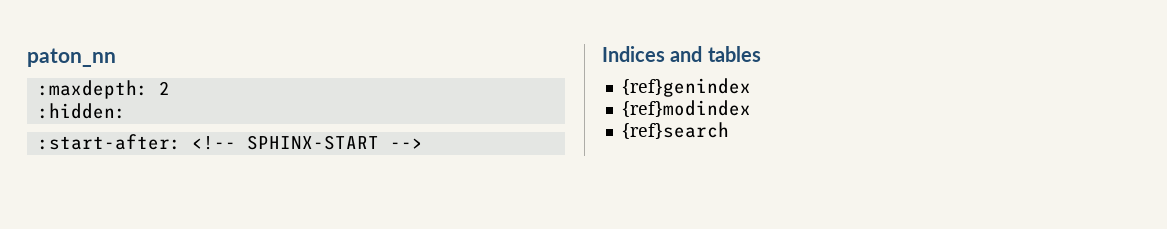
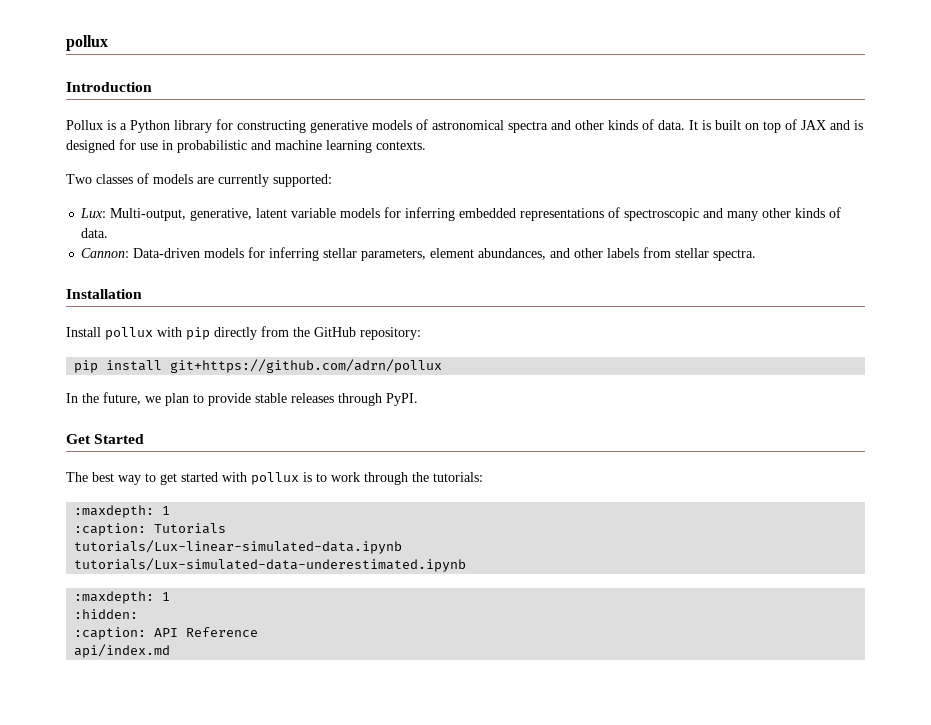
[27,48,116,67] [37,80,170,99] [37,103,126,119] [37,134,423,150] [602,46,761,62] [621,78,751,97] [621,100,751,117] [621,122,729,139] paton_nn // :maxdepth: 2 // :hidden: // :start-after: <!-- SPHINX-START --> // Indices and tables // {ref}genindex // {ref}modindex // {ref}search -> [66,35,108,51] [66,82,152,92] [66,119,863,133] [66,139,426,153] [66,173,332,187] [80,207,842,221] [81,228,109,238] [81,247,757,261] [66,289,142,299] [66,326,421,340] [74,359,443,373] [66,392,418,406] [66,434,145,444] [66,472,483,485] [74,505,171,518] [74,523,227,536] [74,540,403,554] [74,558,467,572] [74,591,171,604] [74,609,139,619] [74,627,259,640] [74,644,171,658] pollux // Introduction // Pollux is a Python library for constructing generative models of astronomical spectra and other kinds of data. It is built on top of JAX and is designed for use in probabilistic and machine learning contexts. // Two classes of models are currently supported: // Lux: Multi-output, generative, latent variable models for inferring embedded representations of spectroscopic and many other kinds of data. // Cannon: Data-driven models for inferring stellar parameters, element abundances, and other labels from stellar spectra. // Installation // Install pollux with pip directly from the GitHub repository: // pip install git+https://github.com/adrn/pollux // In the future, we plan to provide stable releases through PyPI. // Get Started // The best way to get started with pollux is to work through the tutorials: // :maxdepth: 1 // :caption: Tutorials // tutorials/Lux-linear-simulated-data.ipynb // tutorials/Lux-simulated-data-underestimated.ipynb // :maxdepth: 1 // :hidden: // :caption: API Reference // api/index.md

